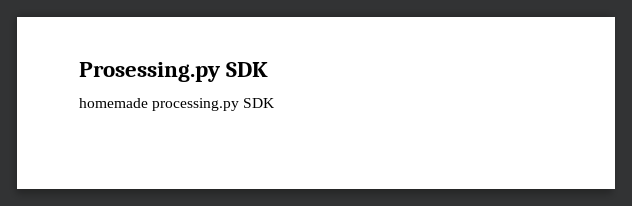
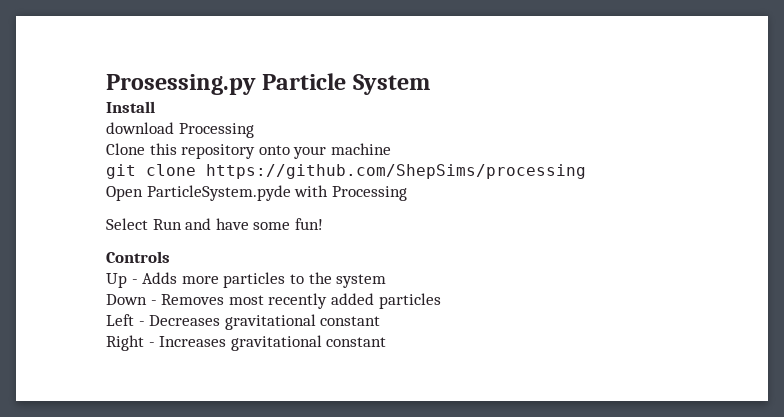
[226,62,269,77] [79,98,276,111] SDK // homemade processing.py SDK -> [262,73,430,95] [106,101,155,113] [106,122,254,138] [106,143,391,159] [106,164,586,179] [106,185,407,201] [106,218,323,230] [106,251,170,263] [106,272,387,288] [106,293,441,309] [106,314,381,330] [106,335,387,351] Particle System // Install // download Processing // Clone this repository onto your machine // git clone https://github.com/ShepSims/processing // Open ParticleSystem.pyde with Processing // Select Run and have some fun! // Controls // Up - Adds more particles to the system // Down - Removes most recently added particles // Left - Decreases gravitational constant // Right - Increases gravitational constant

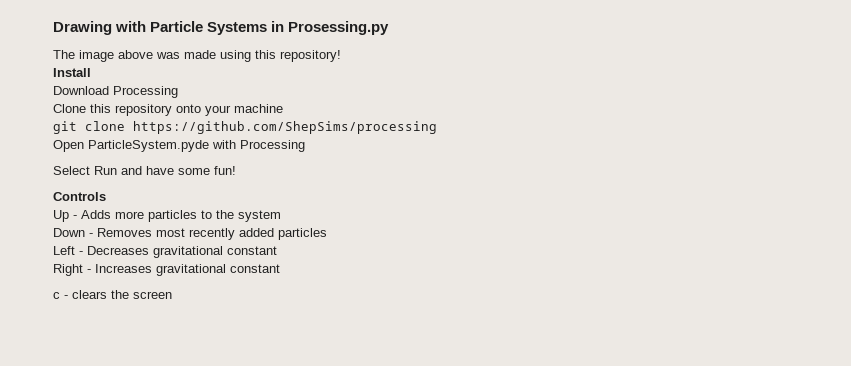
[106,73,430,95] Prosessing.py Particle System -> [53,21,390,35] [53,50,341,62] Drawing with Particle Systems in Prosessing.py // The image above was made using this repository!
[106,122,174,134] download -> [53,86,109,95] Download
(387, 342) none -> [53,290,172,299] // c - clears the screen

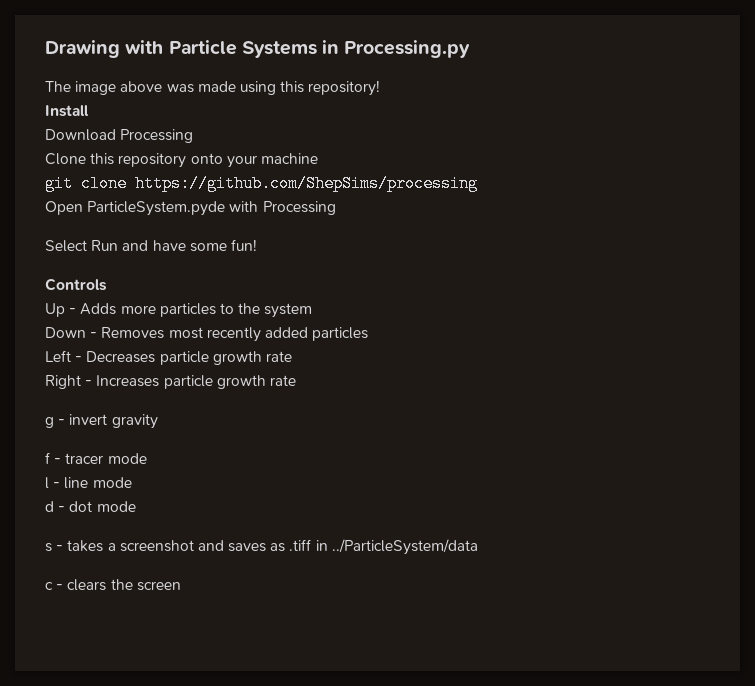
[288,21,390,35] Prosessing.py -> [344,40,471,58] Processing.py
[153,246,277,258] gravitational constant -> [159,351,292,365] particle growth rate
[156,264,280,276] gravitational constant -> [163,375,296,389] [45,414,158,429] [45,452,147,464] [45,477,132,489] [45,501,136,512] [45,539,478,555] particle growth rate // g - invert gravity // f - tracer mode // l - line mode // d - dot mode // s - takes a screenshot and saves as .tiff in ../ParticleSystem/data

